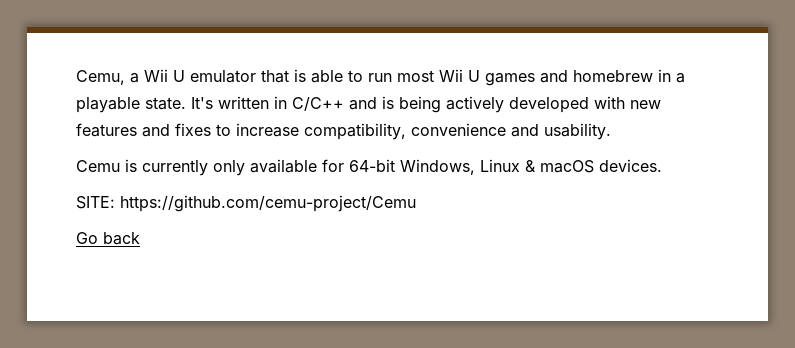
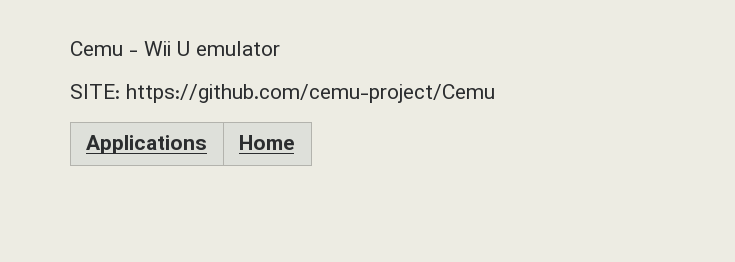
[76,70,139,85] Cemu, a -> [70,41,138,56] Cemu -
[261,69,685,86] [76,96,661,113] [76,123,611,140] [76,159,662,176] that is able to run most Wii U games and homebrew in a playable state. It's written in C/C++ and is being actively developed with new features and fixes to increase compatibility, convenience and usability. // Cemu is currently only available for 64-bit Windows, Linux & macOS devices. -> (280, 48) none
[76,232,140,245] // Go back -> [85,135,207,154] [238,135,294,150] // Applications | Home

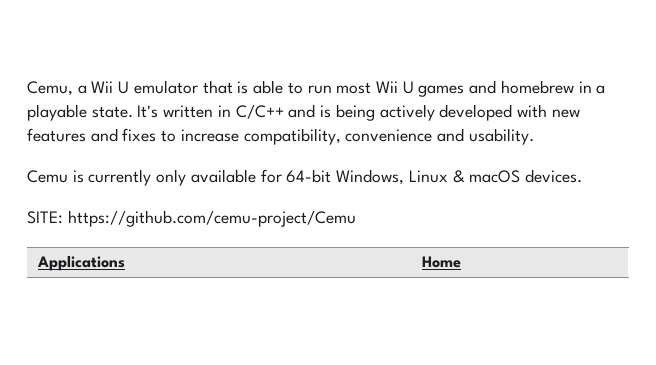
[70,41,138,56] Cemu - -> [27,81,87,96] Cemu, a
(280, 48) none -> [202,80,606,97] [27,104,580,121] [27,128,534,145] [27,169,582,186] that is able to run most Wii U games and homebrew in a playable state. It's written in C/C++ and is being actively developed with new features and fixes to increase compatibility, convenience and usability. // Cemu is currently only available for 64-bit Windows, Linux & macOS devices.

